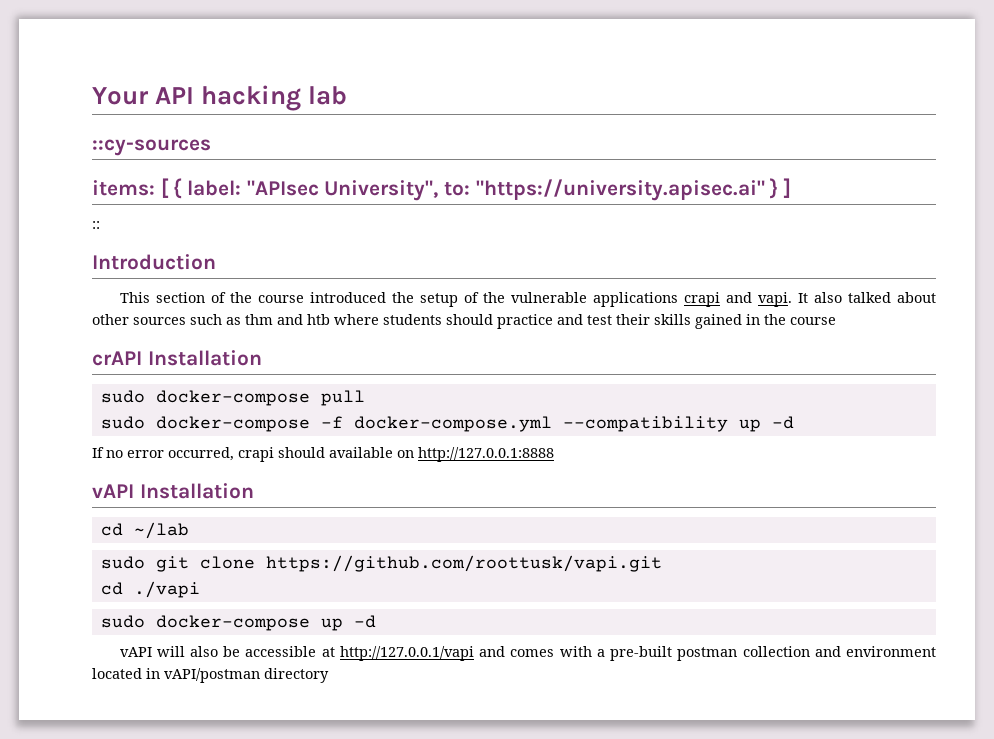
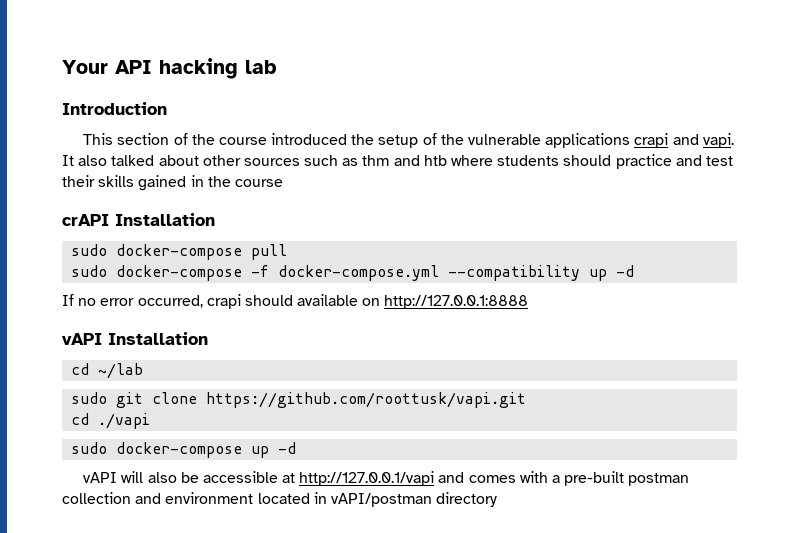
[92,139,211,156] [92,178,792,201] [92,221,100,229] // ::cy-sources // items: [ { label: "APIsec University", to: "https://university.apisec.ai" } ] // :: -> (277, 67) none

